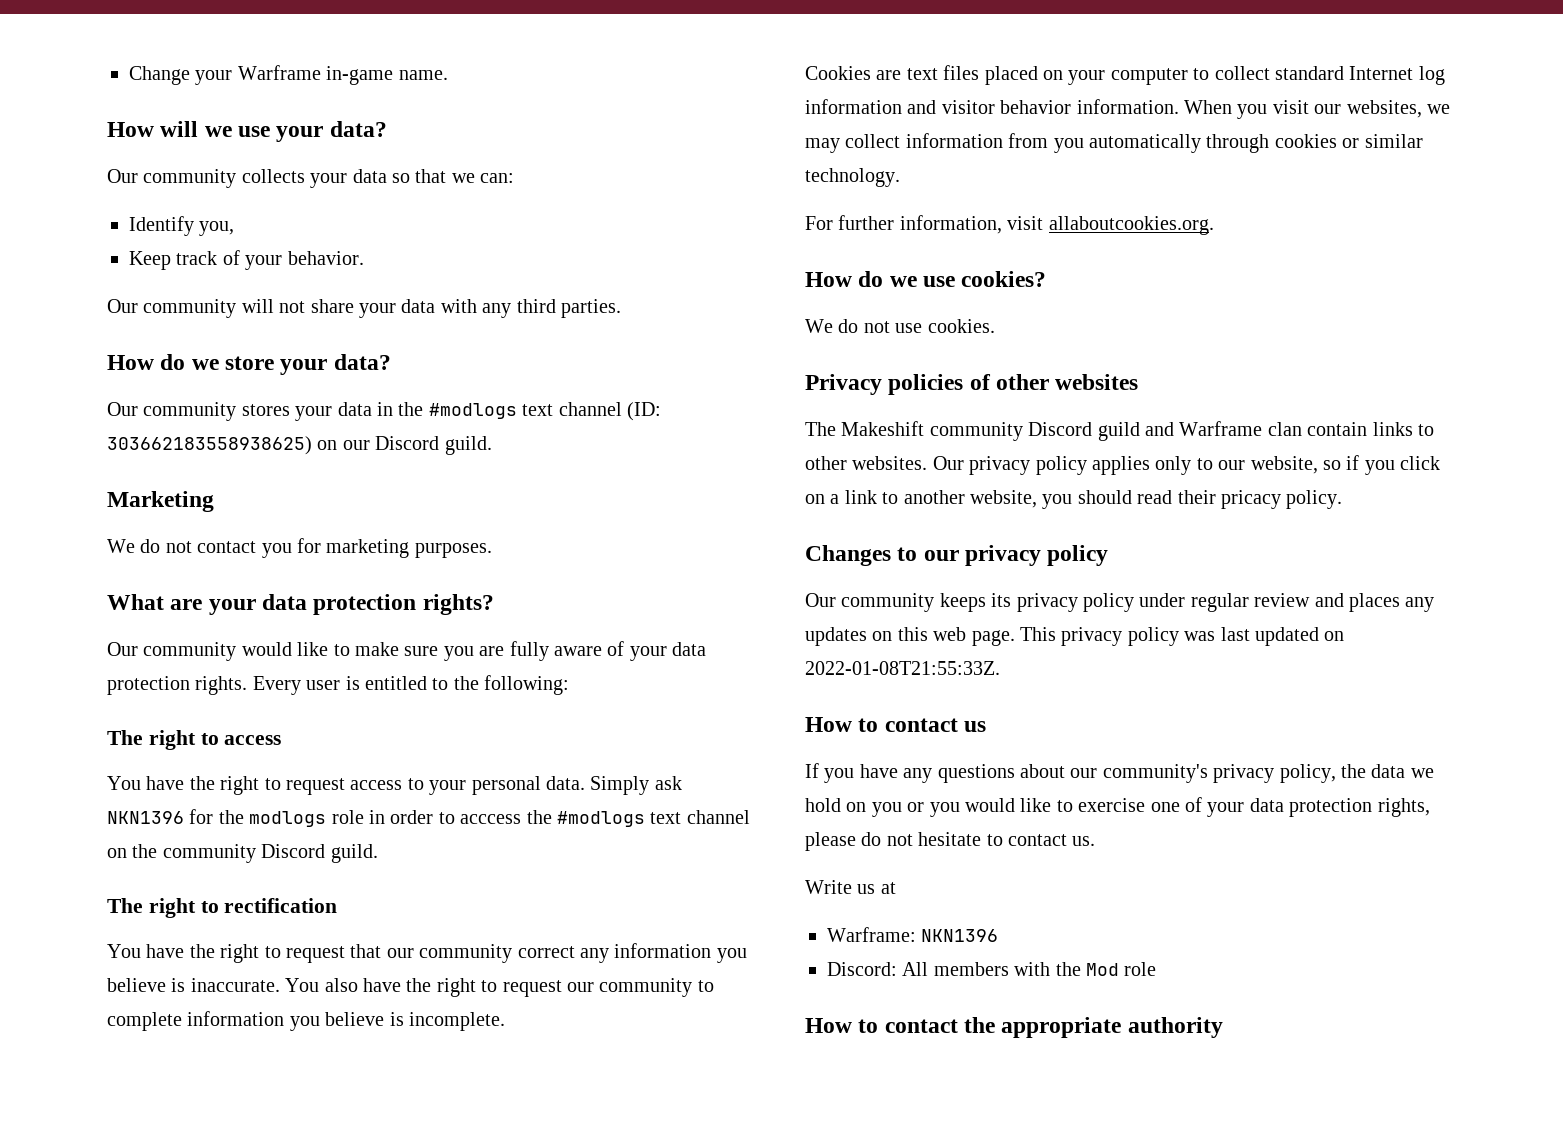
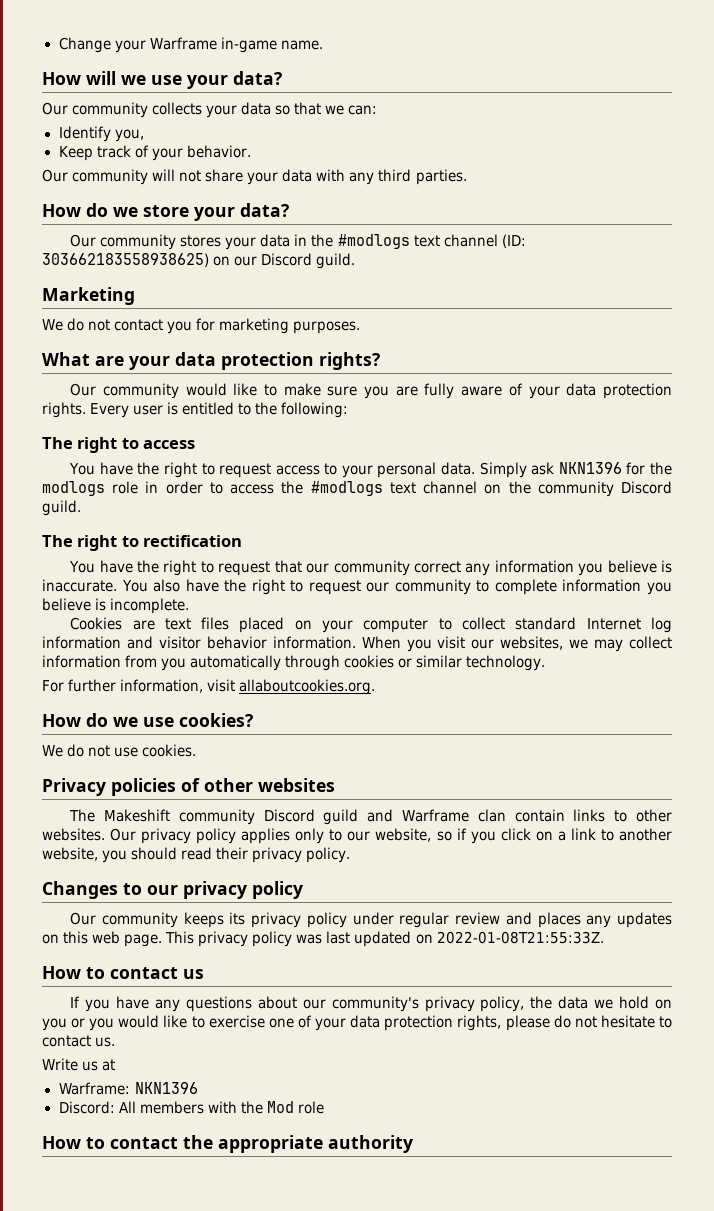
[460,814,522,824] acccess -> [230,484,275,494] access
[1221,490,1281,509] pricacy -> [252,847,303,863] privacy

